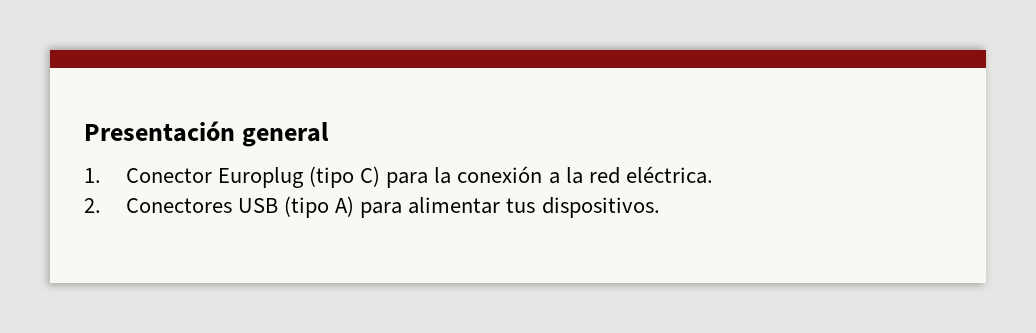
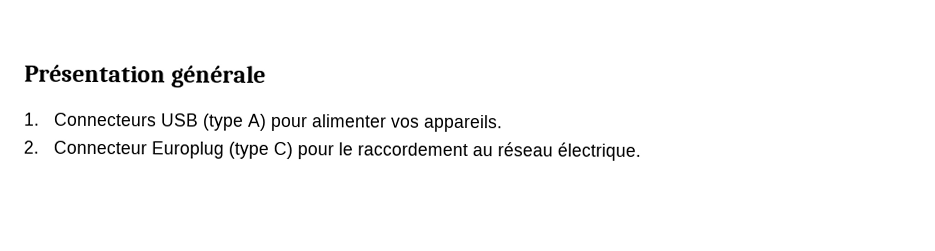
[84,121,330,147] Presentación general -> [24,64,267,88] Présentation générale
[125,166,713,188] [84,196,660,218] Conector Europlug (tipo C) para la conexión a la red eléctrica. // 2. Conectores USB (tipo A) para alimentar tus dispositivos. -> [52,112,503,133] [23,140,641,161] Connecteurs USB (type A) pour alimenter vos appareils. // 2. Connecteur Europlug (type C) pour le raccordement au réseau électrique.

